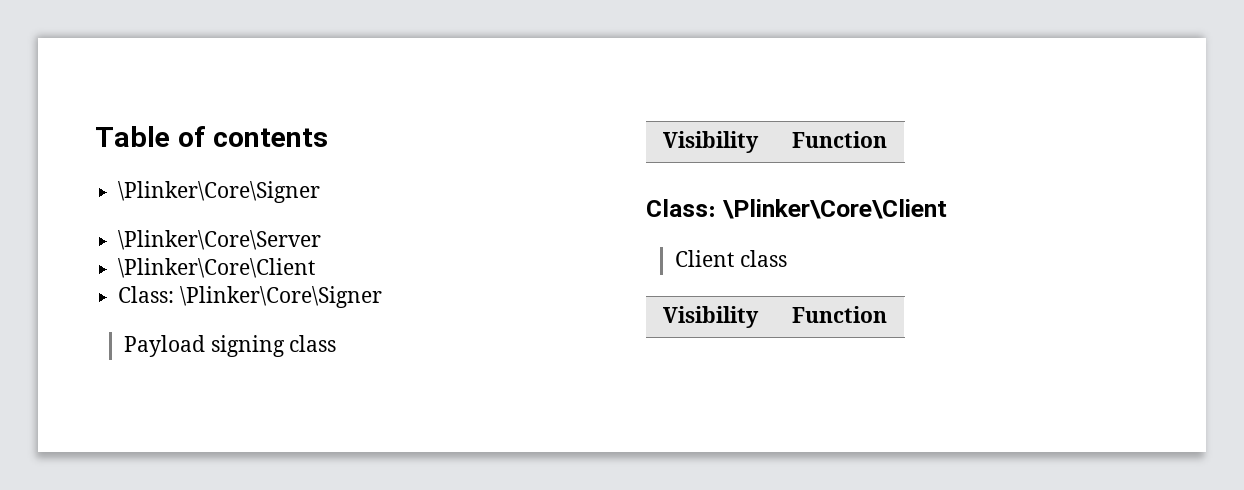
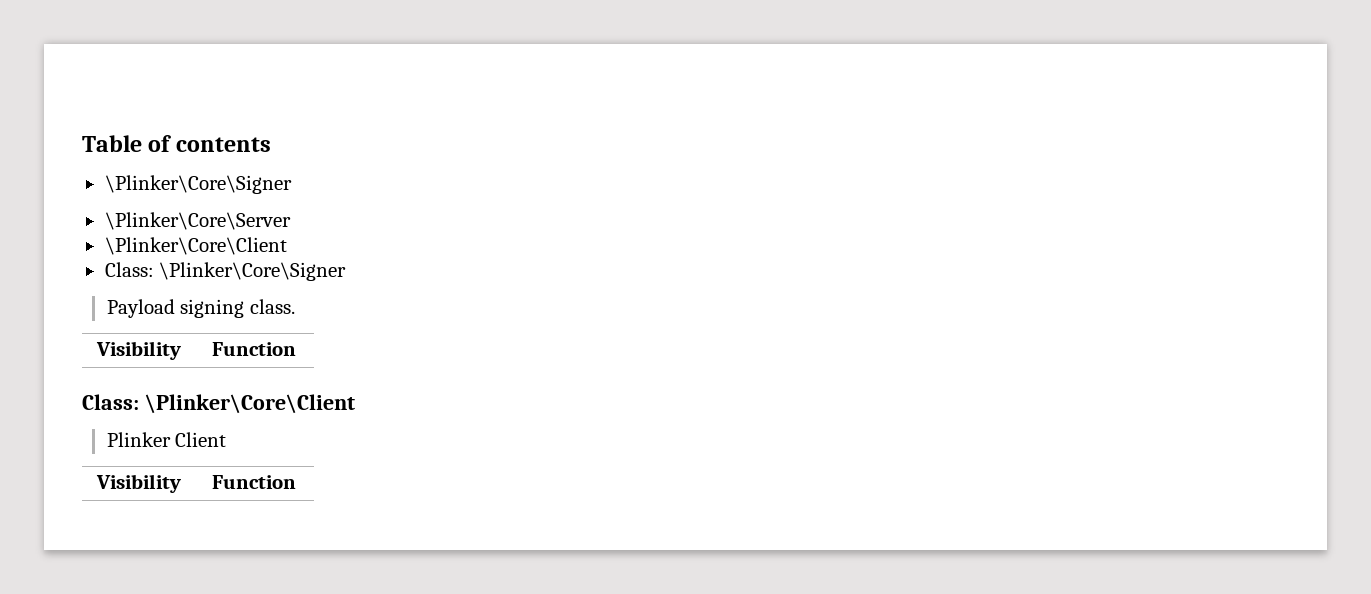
[289,335,337,352] class -> [249,299,295,314] class.
(947, 209) none -> [106,432,171,447] Plinker
[739,250,787,267] class -> (227, 439) none

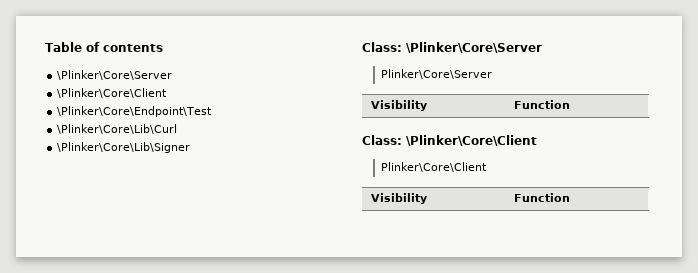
[104,175,292,194] // \Plinker\Core\Signer -> (163, 48) none
[104,262,347,281] [106,299,295,318] Class: \Plinker\Core\Signer // Payload signing class. -> [57,106,213,117] [57,124,178,134] [57,142,191,153] [362,42,542,53] [380,69,492,79] \Plinker\Core\Endpoint\Test // \Plinker\Core\Lib\Curl // \Plinker\Core\Lib\Signer // Class: \Plinker\Core\Server // Plinker\Core\Server
[106,432,227,447] Plinker Client -> [380,162,487,172] Plinker\Core\Client

